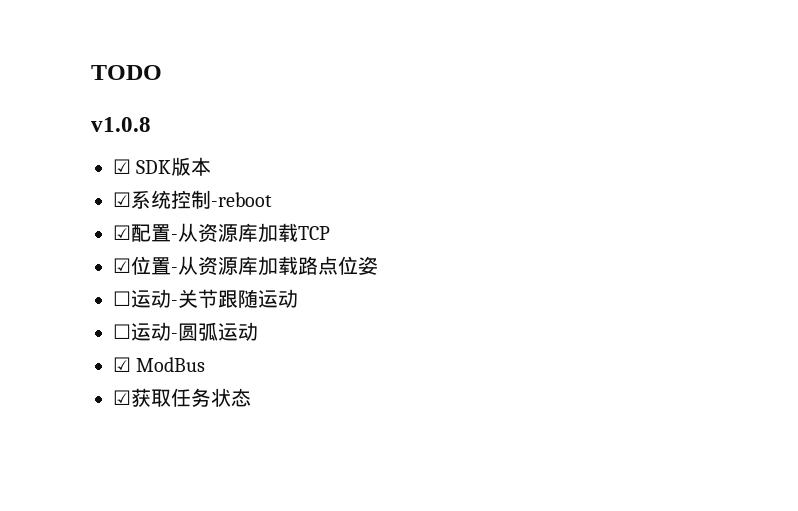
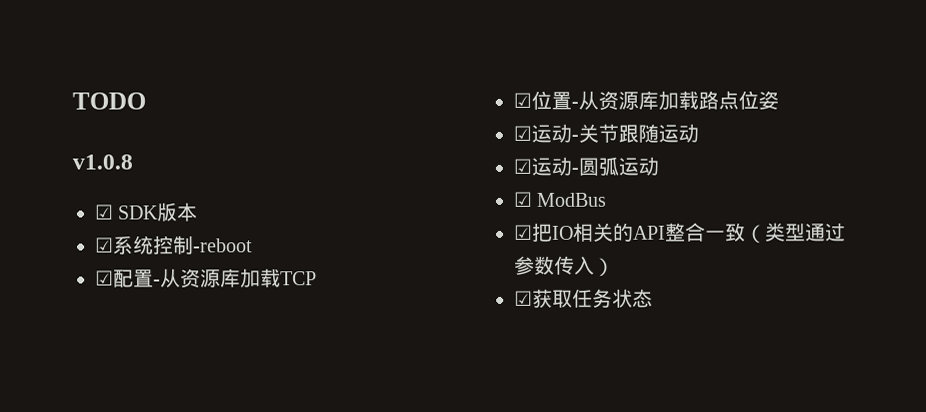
[113,291,131,306] ☐ -> [513,125,532,141] ☑
[113,324,131,339] ☐ -> [513,158,532,174] ☑
(206, 364) none -> [514,222,846,244] [514,255,615,277] // ☑把IO相关的API整合一致（类型通过参数传入）

